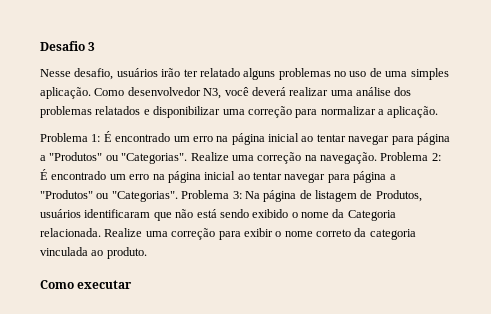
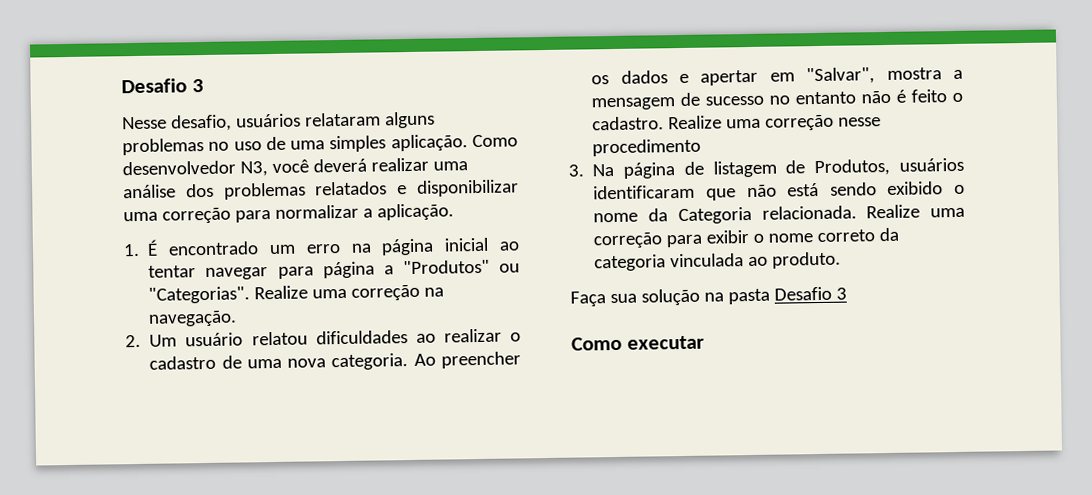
[161,68,240,77] irão ter relatado -> [304,112,381,127] relataram
[40,133,101,142] Problema 1: -> [123,243,140,257] 1.
[380,152,441,161] [40,169,396,183] [40,190,242,202] Problema 2: É encontrado um erro na página inicial ao tentar navegar para página a "Produtos" ou "Categorias". Problema 3: -> [125,328,521,348] [149,351,521,371] [591,67,963,86] [591,89,963,111] [592,114,882,131] [592,138,702,157] [568,164,584,177] // 2. Um usuário relatou dificuldades ao realizar o cadastro de uma nova categoria. Ao preencher os dados e apertar em "Salvar", mostra a mensagem de sucesso no entanto não é feito o cadastro. Realize uma correção nesse procedimento // 3.
(147, 253) none -> [570,286,847,307] // Faça sua solução na pasta Desafio 3

